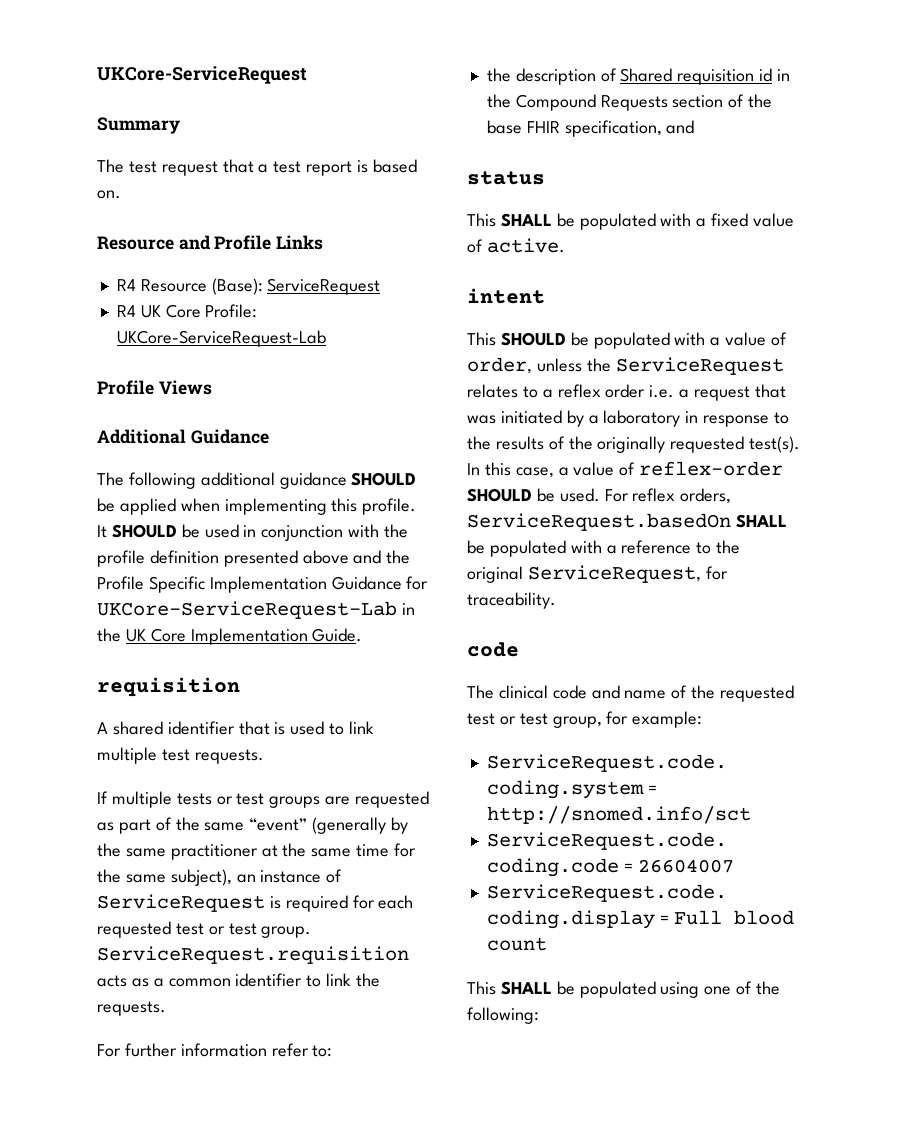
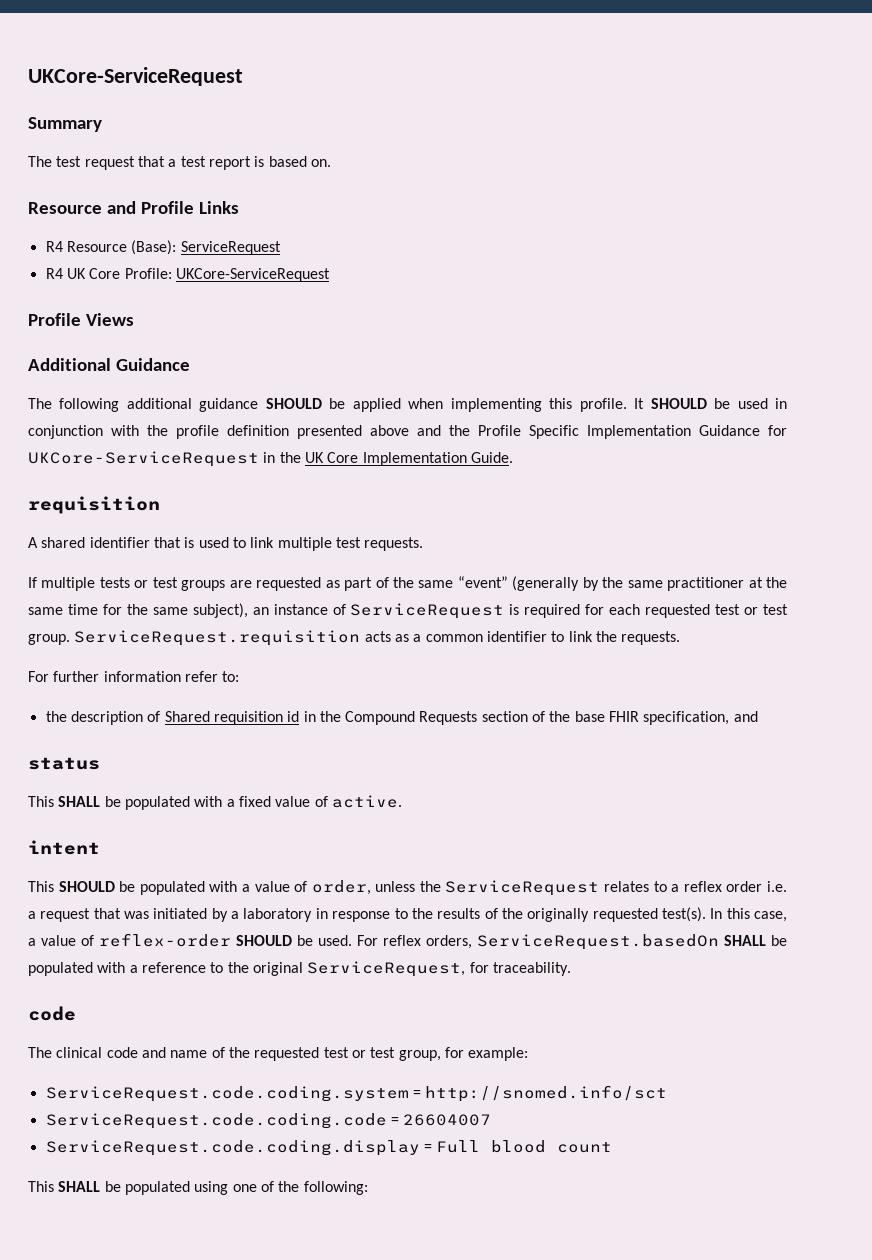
[116,330,326,347] UKCore-ServiceRequest-Lab -> [175,268,330,282] UKCore-ServiceRequest
[97,601,397,619] UKCore-ServiceRequest-Lab -> [28,451,259,467] UKCore-ServiceRequest

